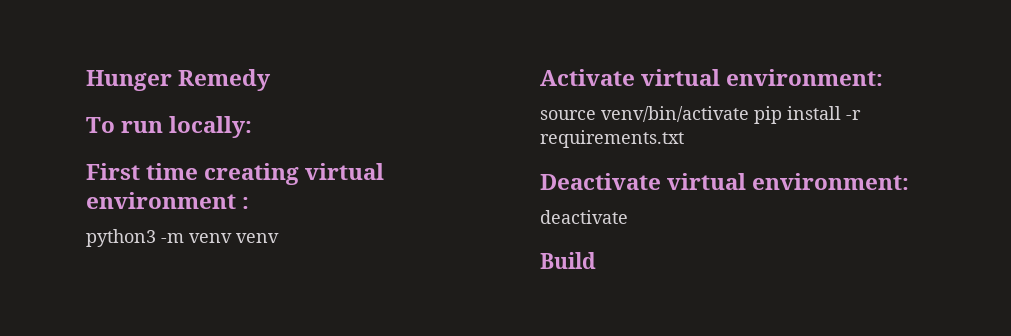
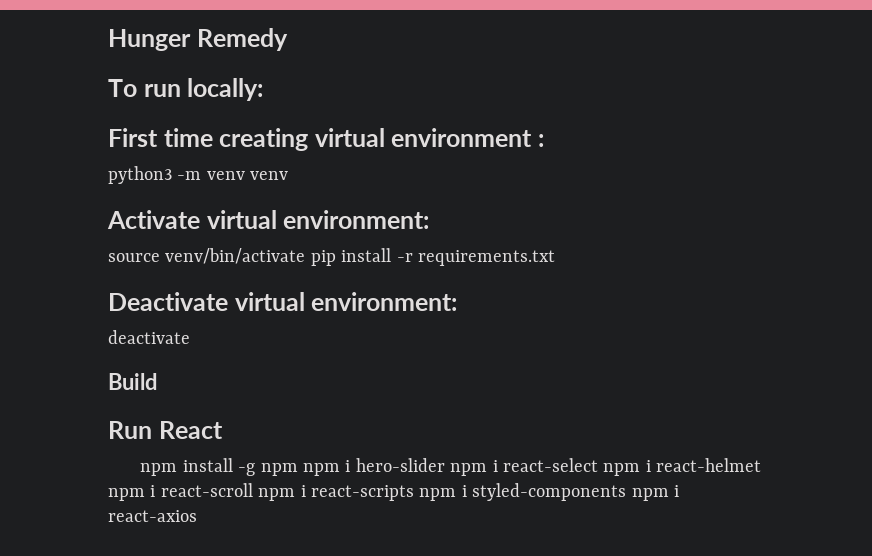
(596, 260) none -> [108,421,223,439] [140,458,762,476] [108,483,679,501] [108,510,197,522] // Run React // npm install -g npm npm i hero-slider npm i react-select npm i react-helmet npm i react-scroll npm i react-scripts npm i styled-components npm i react-axios

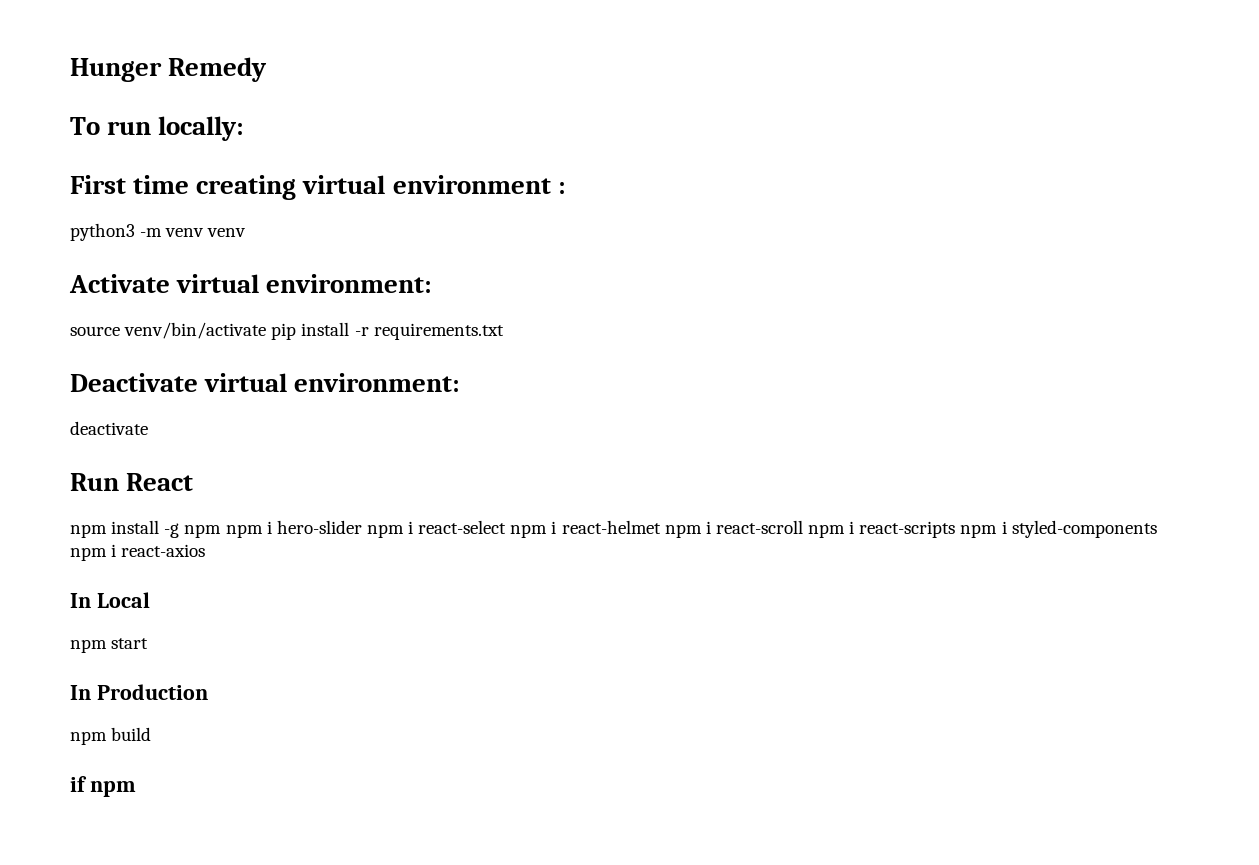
[108,373,157,390] // Build -> (148, 428) none
(197, 516) none -> [70,592,150,608] [70,638,149,653] [70,684,208,700] [70,727,152,745] [70,776,136,797] // In Local // npm start // In Production // npm build // if npm

